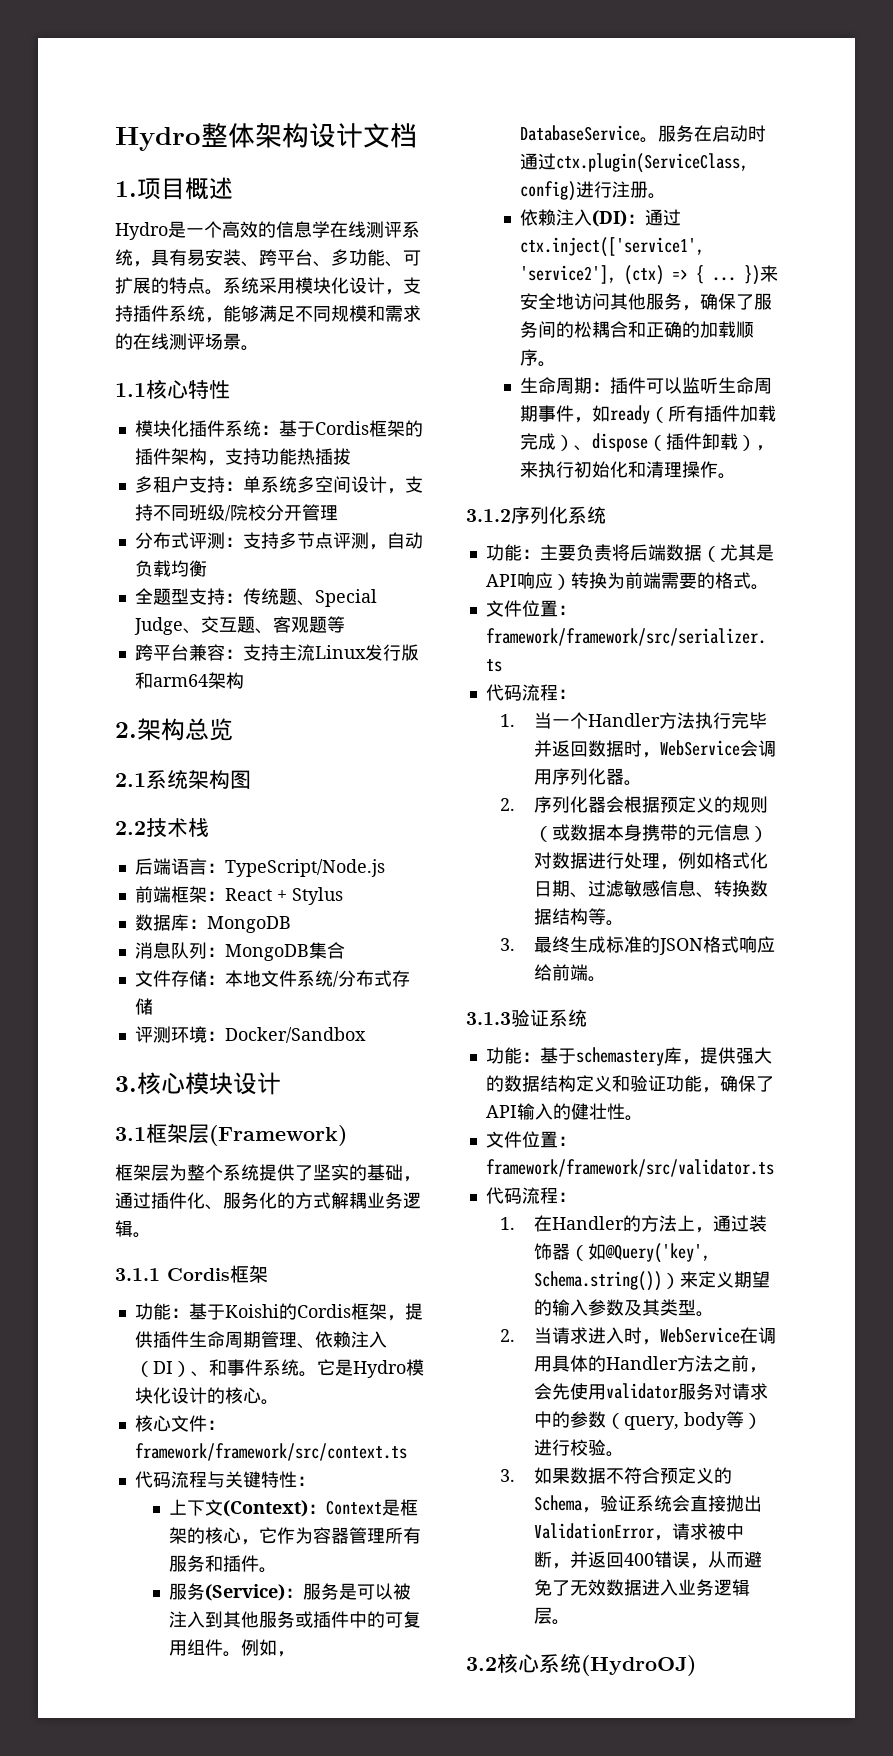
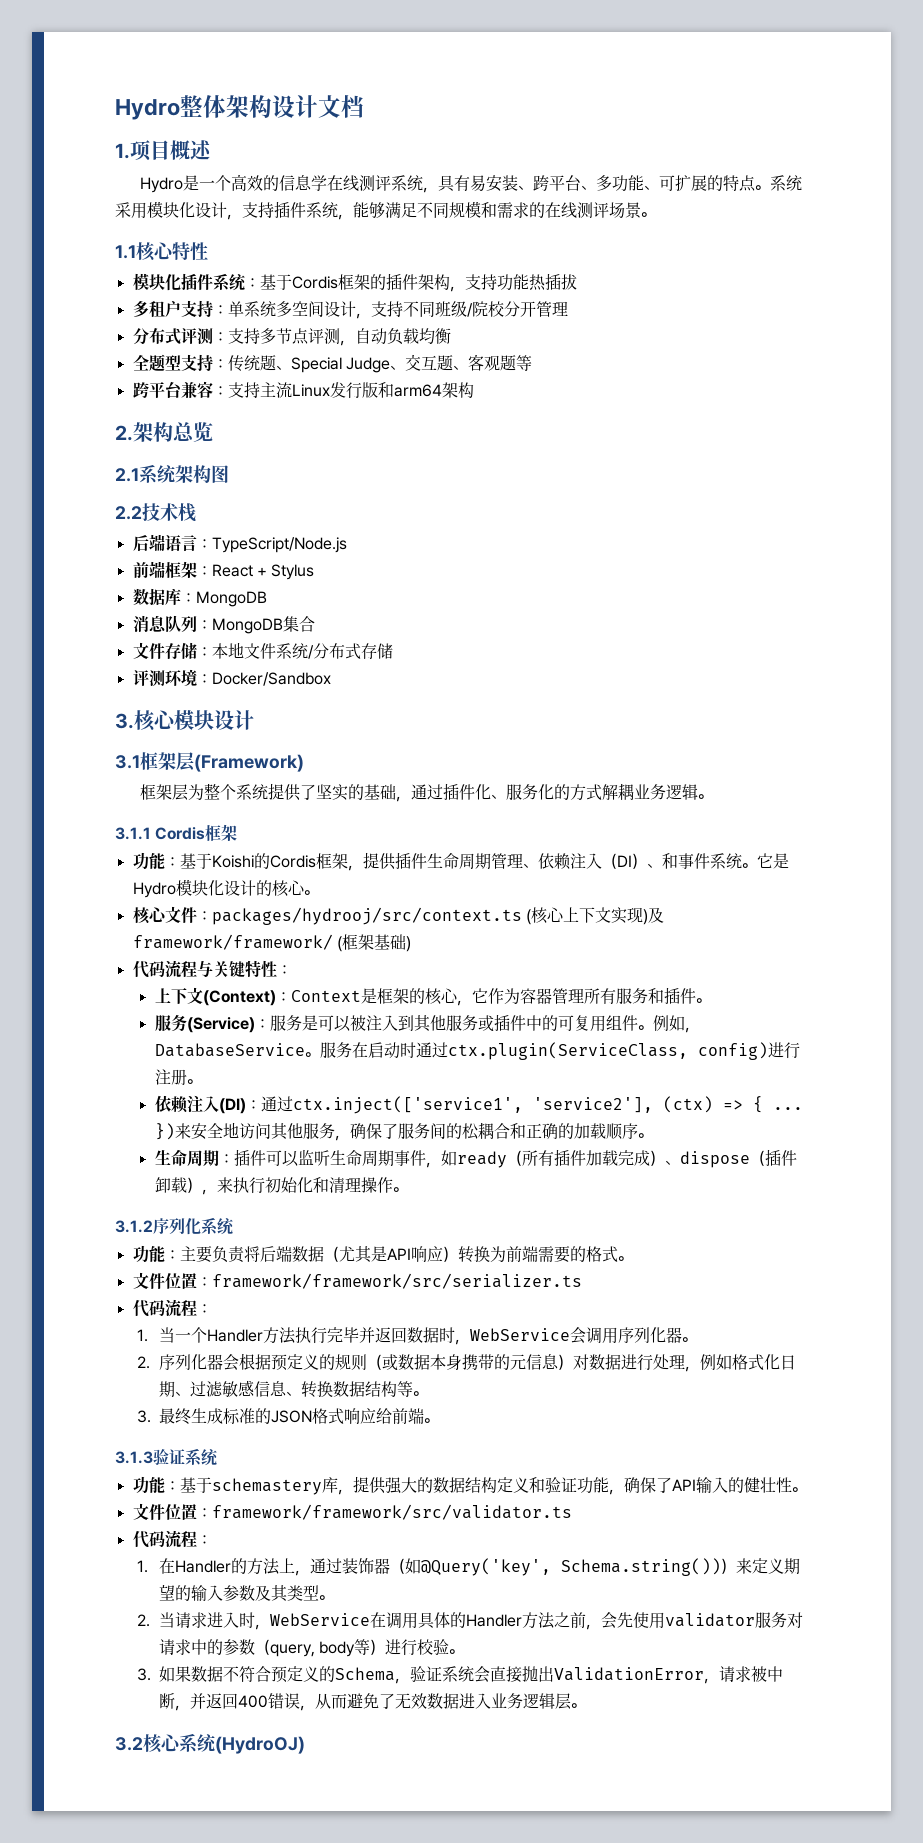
[134,1443,407,1461] framework/framework/src/context.ts -> [211,907,664,925] [132,934,411,952] packages/hydrooj/src/context.ts (核心上下文实现)及framework/framework/ (框架基础)

